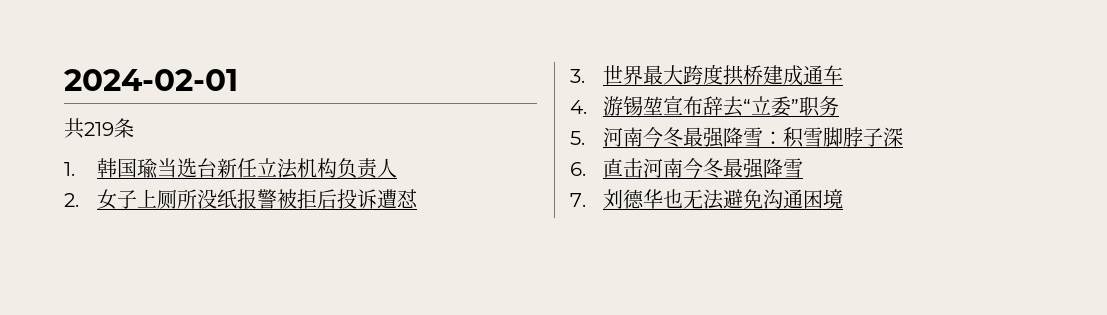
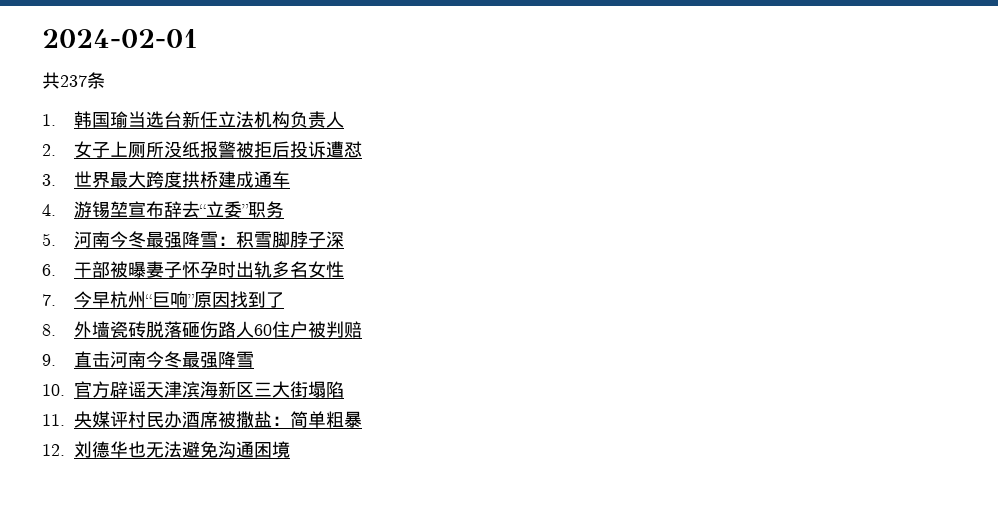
[84,122,114,136] 219 -> [60,75,87,87] 237
(586, 169) none -> [73,261,344,278] [42,291,284,308] [42,321,362,338] [42,354,56,366] 干部被曝妻子怀孕时出轨多名女性 // 7.今早杭州“巨响”原因找到了 // 8.外墙瓷砖脱落砸伤路人60住户被判赔 // 9.
[570,193,586,207] 7. -> [42,381,344,398] [42,411,362,428] [42,444,65,456] 10.官方辟谣天津滨海新区三大街塌陷 // 11.央媒评村民办酒席被撒盐：简单粗暴 // 12.

